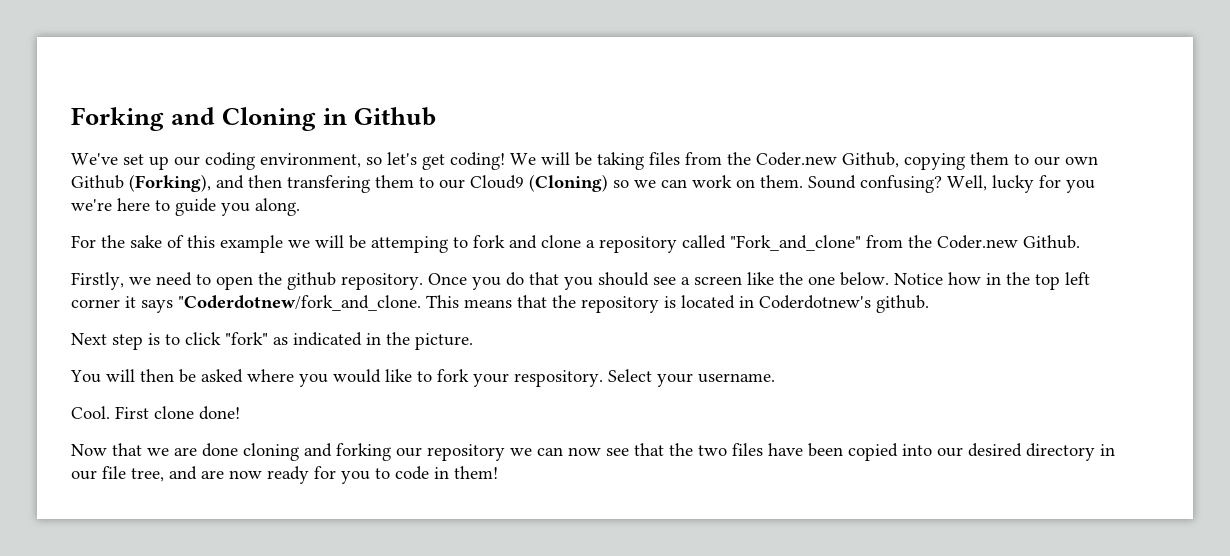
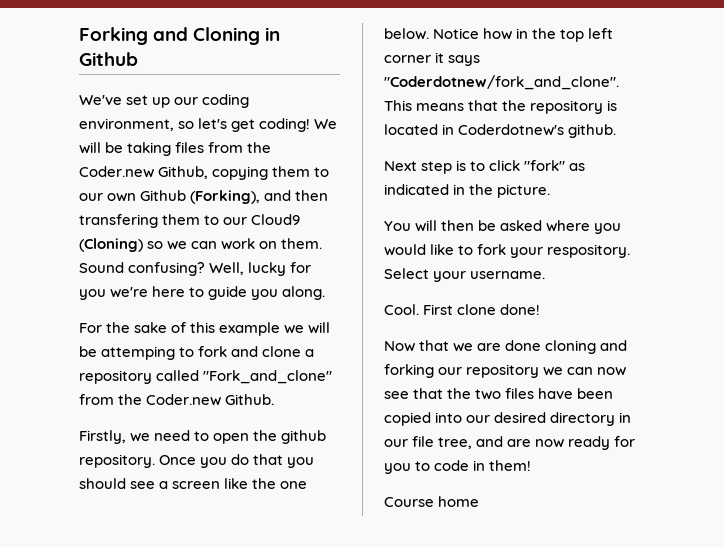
[178,295,421,311] "Coderdotnew/fork_and_clone. -> [384,75,619,90] "Coderdotnew/fork_and_clone".
(498, 472) none -> [384,496,480,507] // Course home

